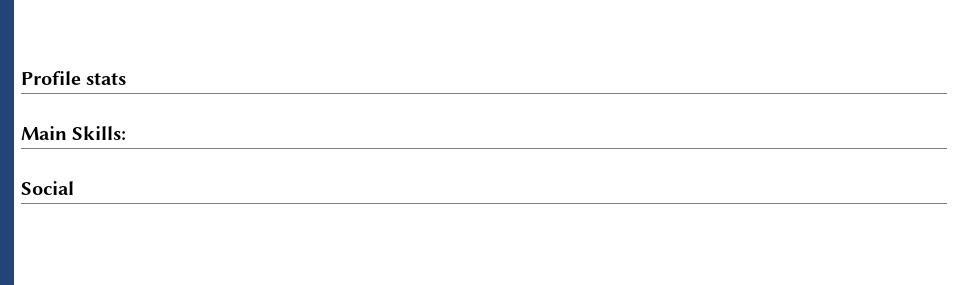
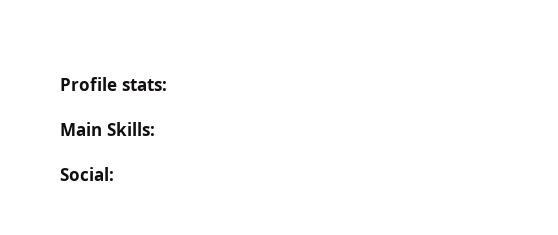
[86,73,127,85] stats -> [121,79,167,91] stats:
[21,181,74,195] Social -> [60,167,114,181] Social:

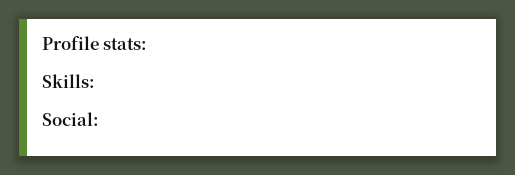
[60,122,102,136] Main -> (148, 44) none

